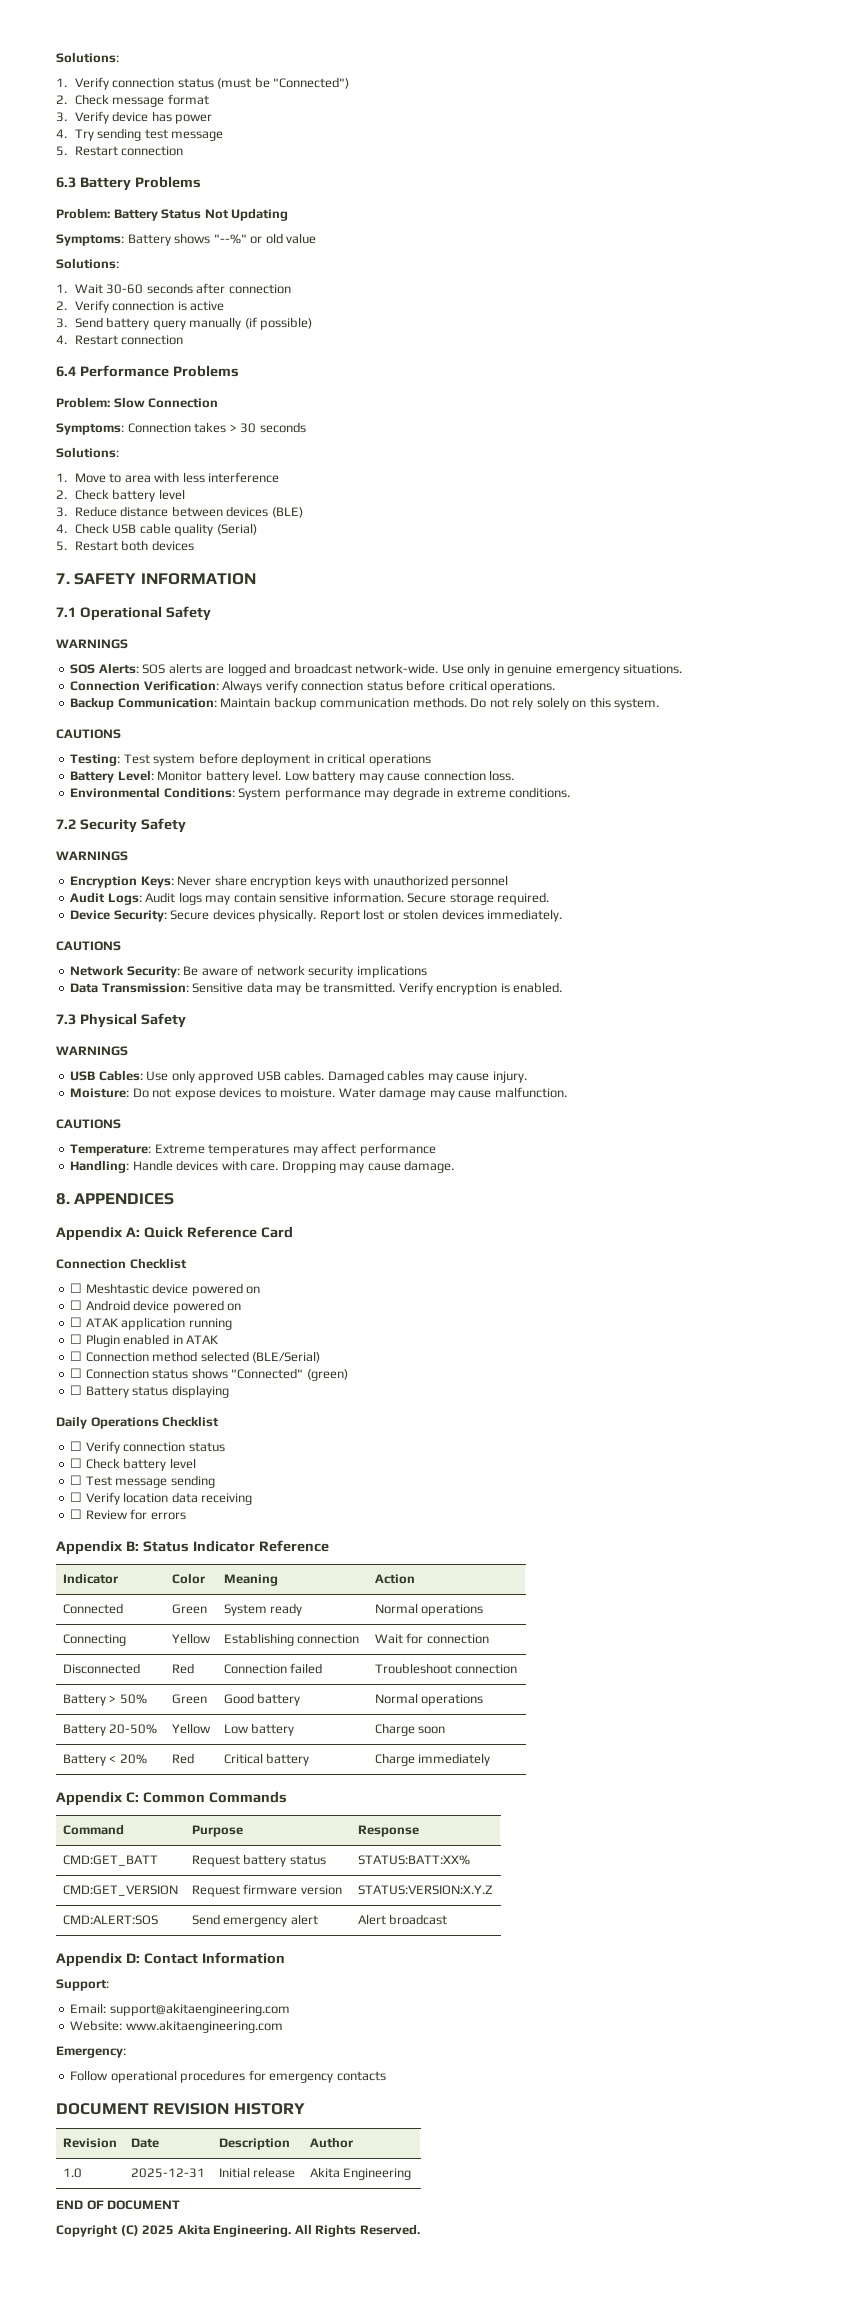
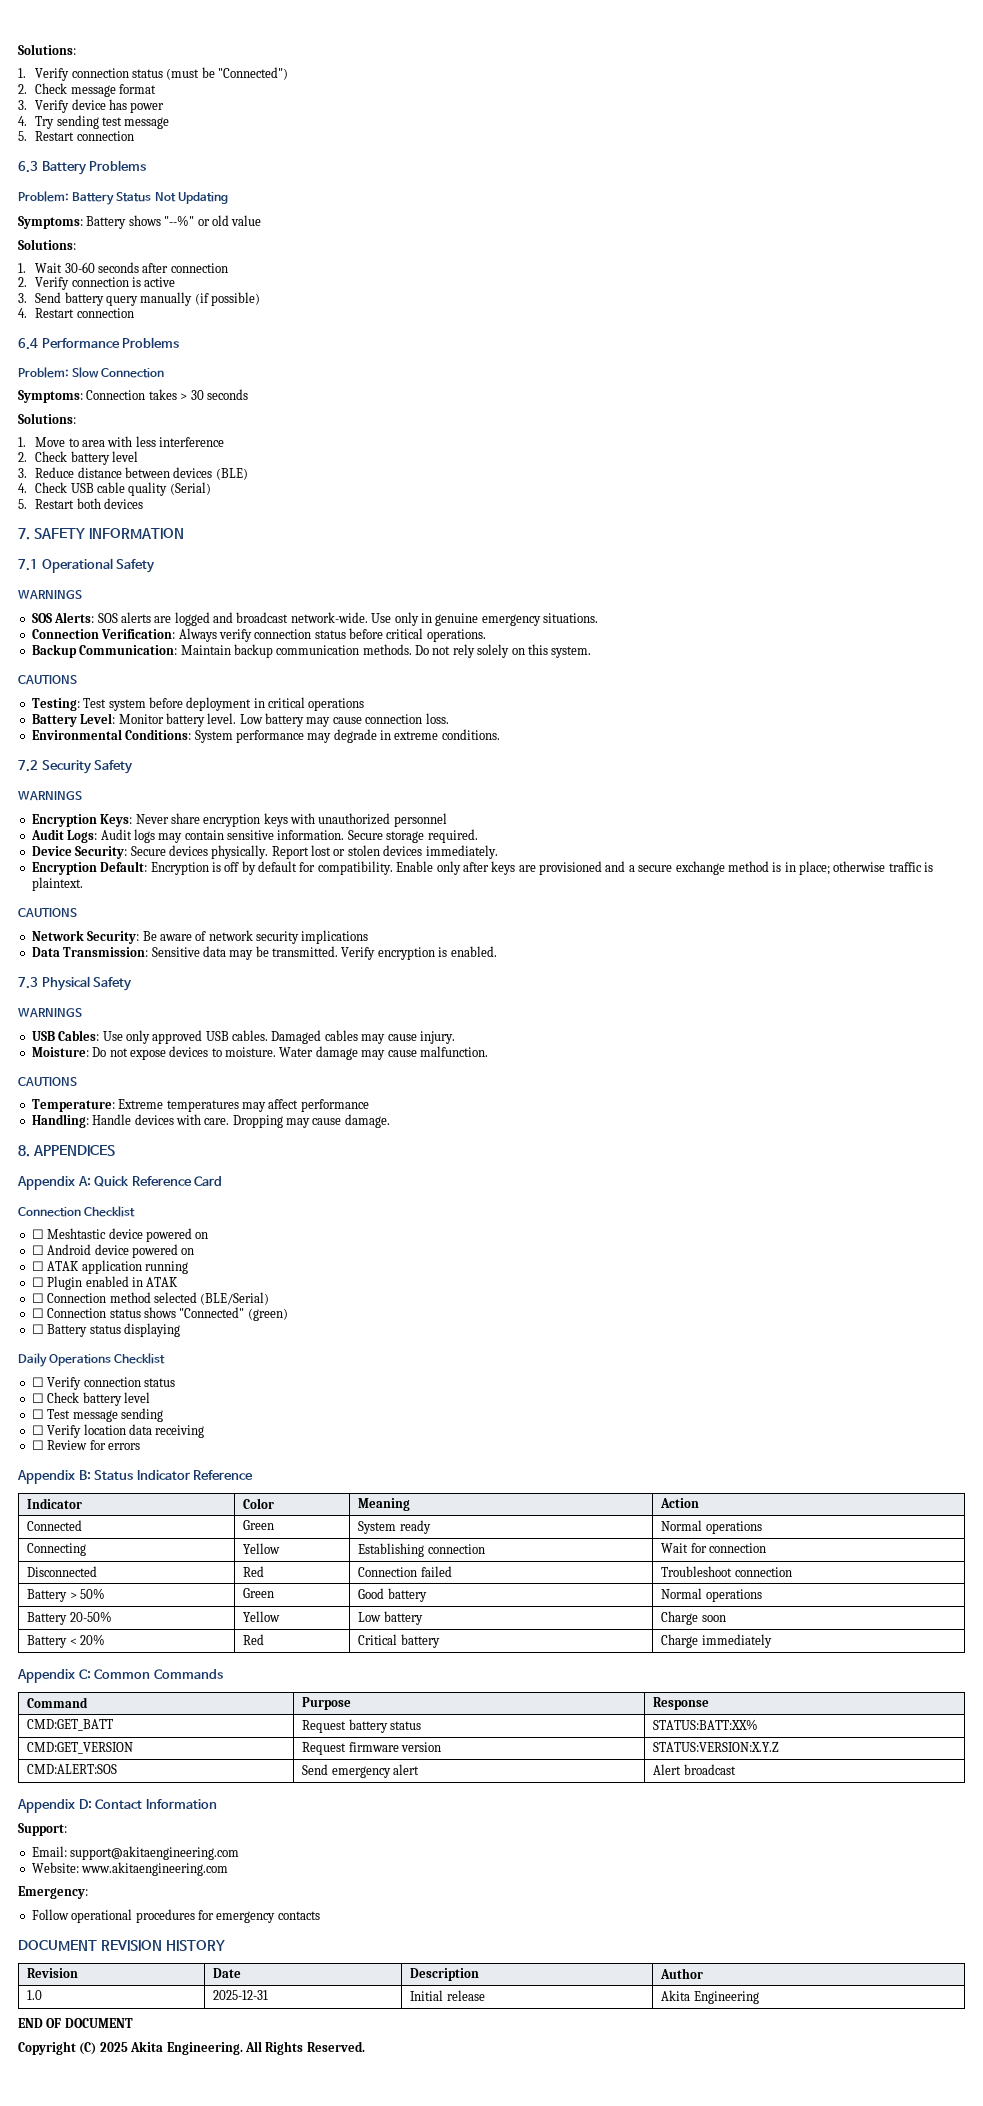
(563, 915) none -> [31,861,934,875] [31,877,83,891] // Encryption Default: Encryption is off by default for compatibility. Enable only after keys are provisioned and a secure exchange method is in place; otherwise traffic is plaintext.

